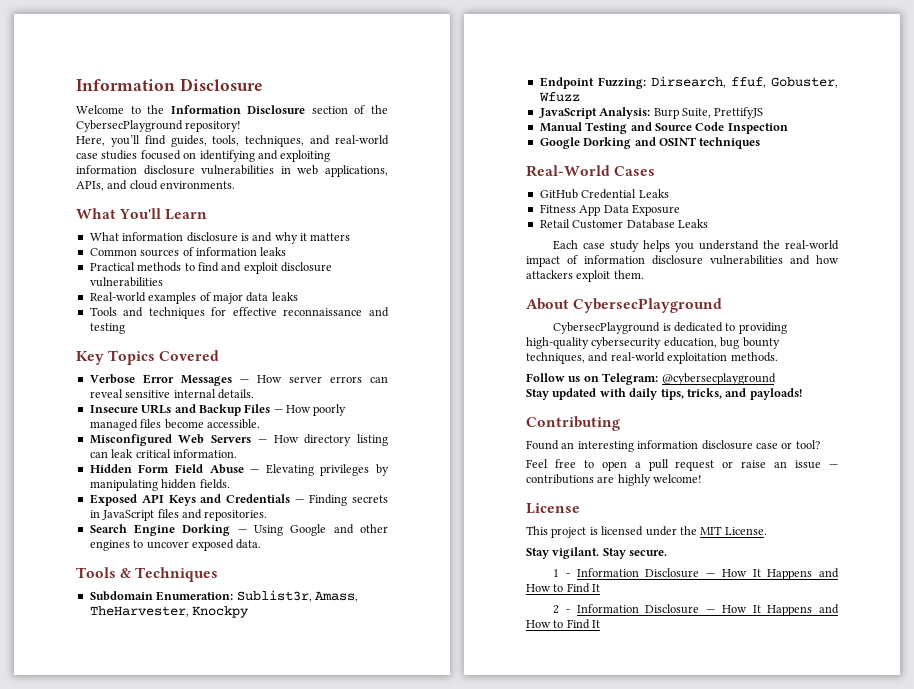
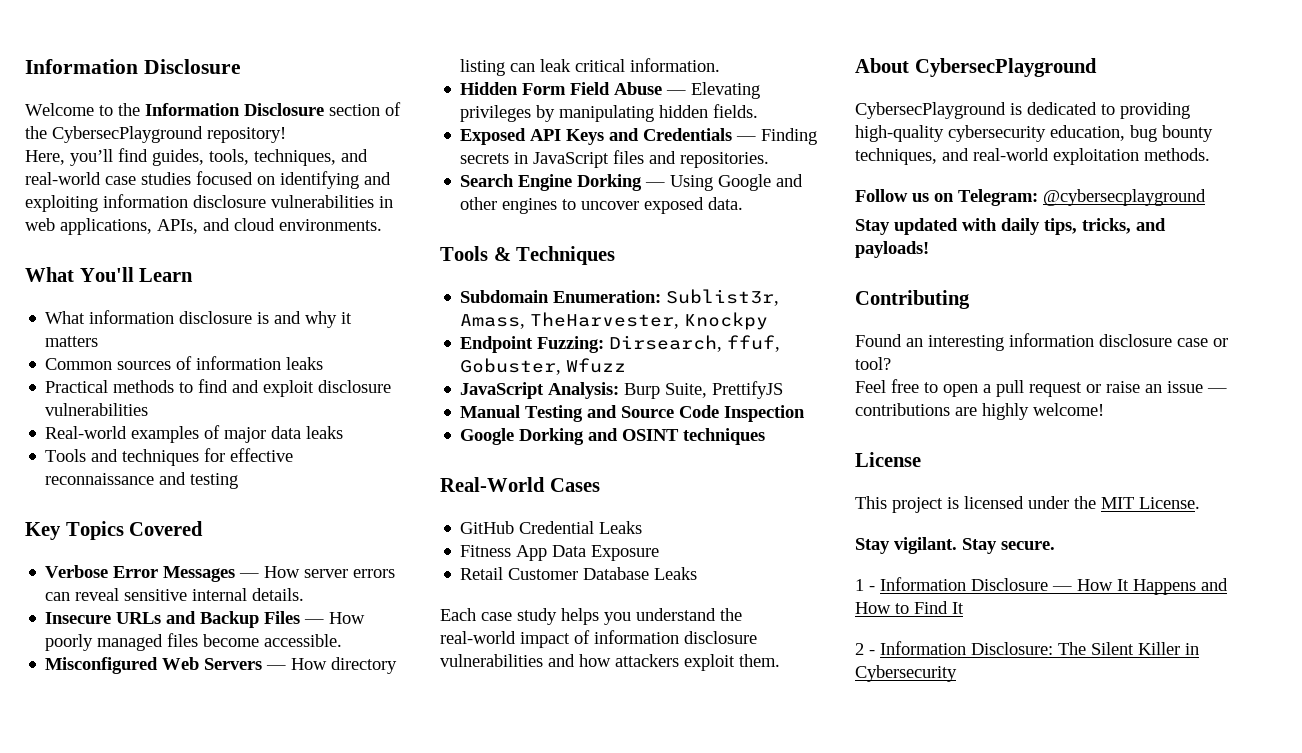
[645,604,839,616] [526,619,601,629] Disclosure — How It Happens and How to Find It -> [971,642,1199,655] [855,665,957,682] Disclosure: The Silent Killer in Cybersecurity

